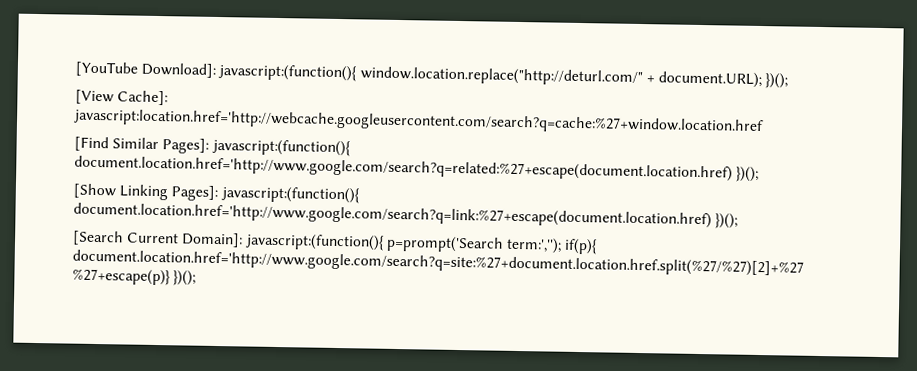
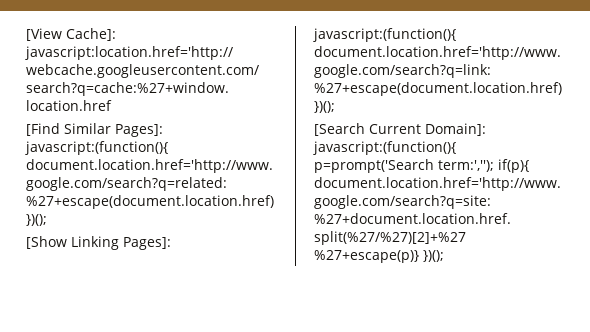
[75,61,789,89] [YouTube Download]: javascript:(function(){ window.location.replace("http://deturl.com/" + document.URL); })(); // -> (26, 34) none

